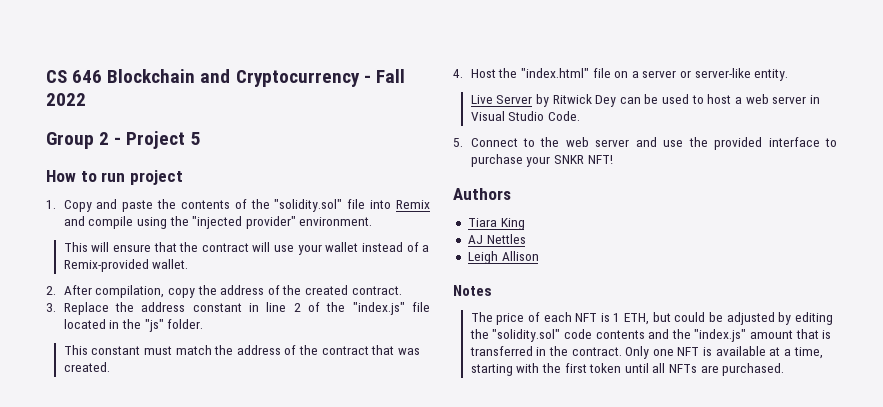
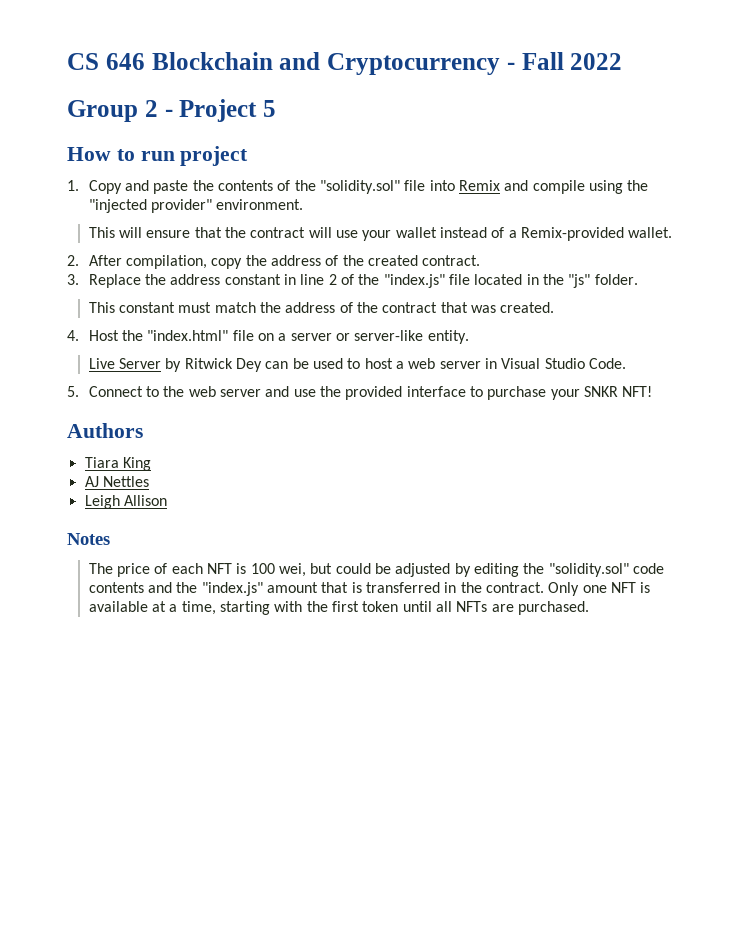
[613,313,650,325] 1 ETH, -> [250,563,306,577] 100 wei,

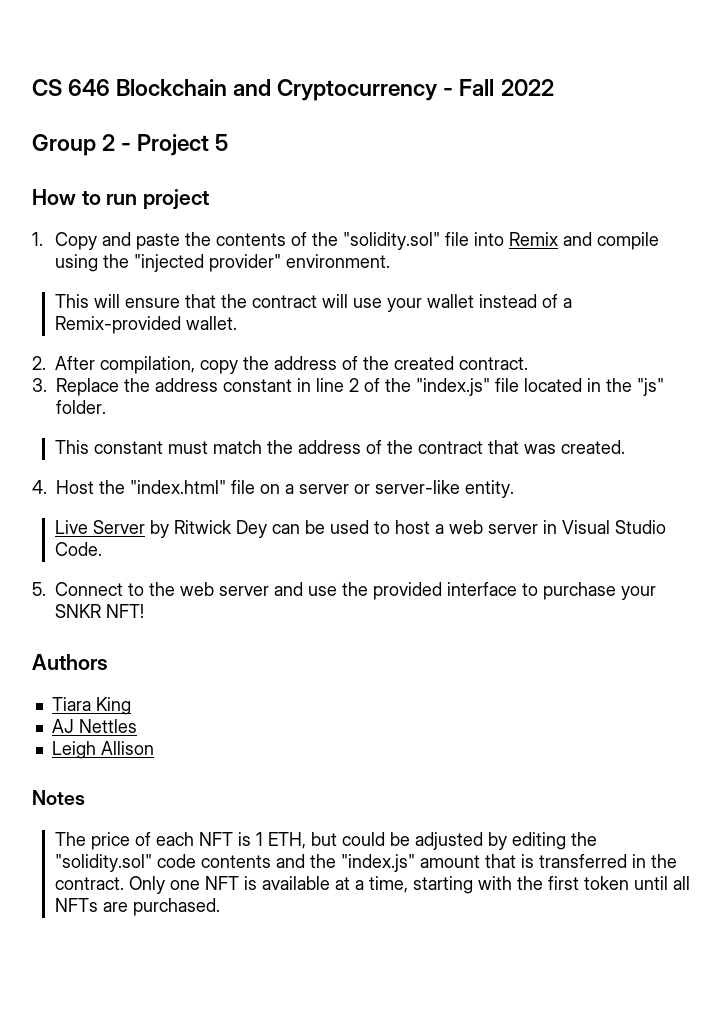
[250,563,306,577] 100 wei, -> [255,832,306,849] 1 ETH,

